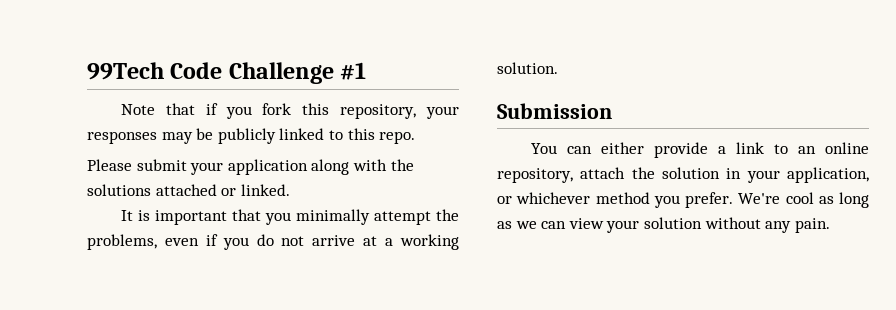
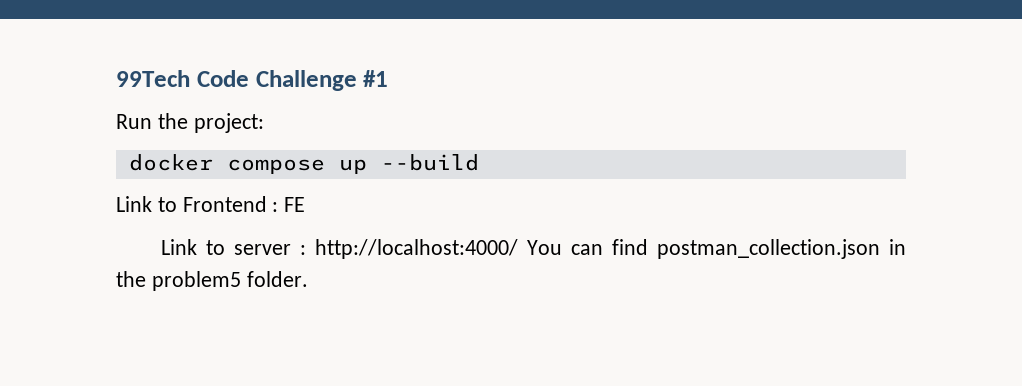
[120,103,460,119] [87,128,416,144] [87,159,414,175] [87,184,290,196] [120,209,459,225] [87,234,460,250] [497,62,558,74] [497,103,612,119] [530,142,869,158] [497,167,869,183] [497,192,869,208] [497,217,830,233] Note that if you fork this repository, your responses may be publicly linked to this repo. // Please submit your application along with the solutions attached or linked. // It is important that you minimally attempt the problems, even if you do not arrive at a working solution. // Submission // You can either provide a link to an online repository, attach the solution in your application, or whichever method you prefer. We're cool as long as we can view your solution without any pain. -> [116,113,264,133] [128,154,479,174] [116,196,306,212] [161,239,907,259] [116,271,308,291] Run the project: // docker compose up --build // Link to Frontend : FE // Link to server : http://localhost:4000/ You can find postman_collection.json in the problem5 folder.

